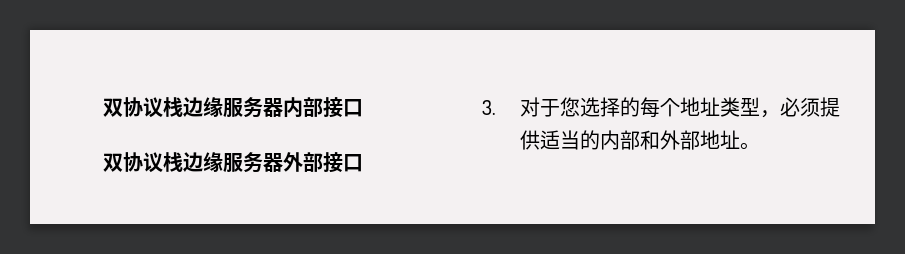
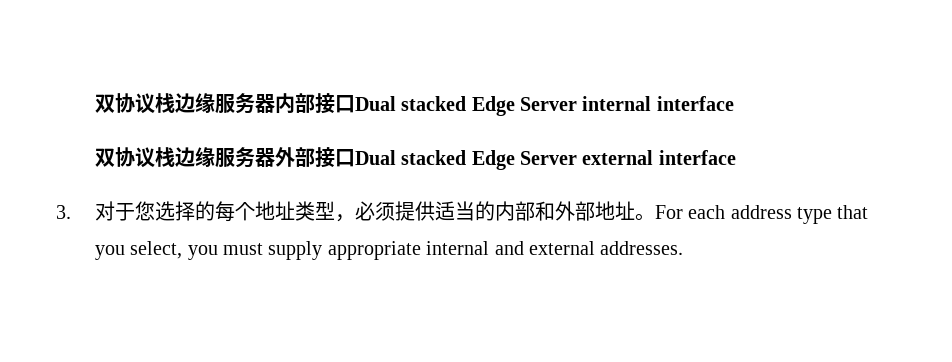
(363, 108) none -> [354,96,734,116] Dual stacked Edge Server internal interface
(363, 163) none -> [354,150,736,170] Dual stacked Edge Server external interface
(760, 146) none -> [654,205,869,224] [94,241,684,260] For each address type that you select, you must supply appropriate internal and external addresses.

